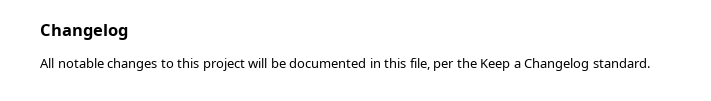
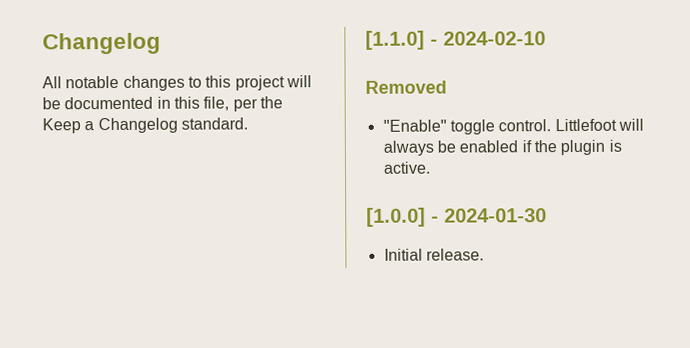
(650, 63) none -> [365,30,546,50] [365,80,447,94] [382,118,644,135] [382,139,622,156] [382,161,430,174] [366,207,547,227] [383,248,484,261] // [1.1.0] - 2024-02-10 // Removed // "Enable" toggle control. Littlefoot will always be enabled if the plugin is active. // [1.0.0] - 2024-01-30 // Initial release.

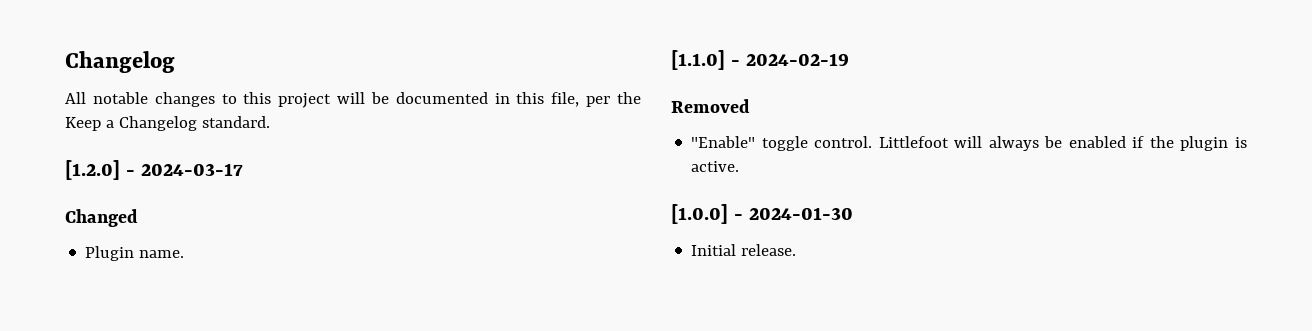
(248, 123) none -> [65,160,244,180] [65,209,138,227] [85,246,185,261] // [1.2.0] - 2024-03-17 // Changed // Plugin name.
[443,31,546,46] 2024-02-10 -> [746,53,850,66] 2024-02-19

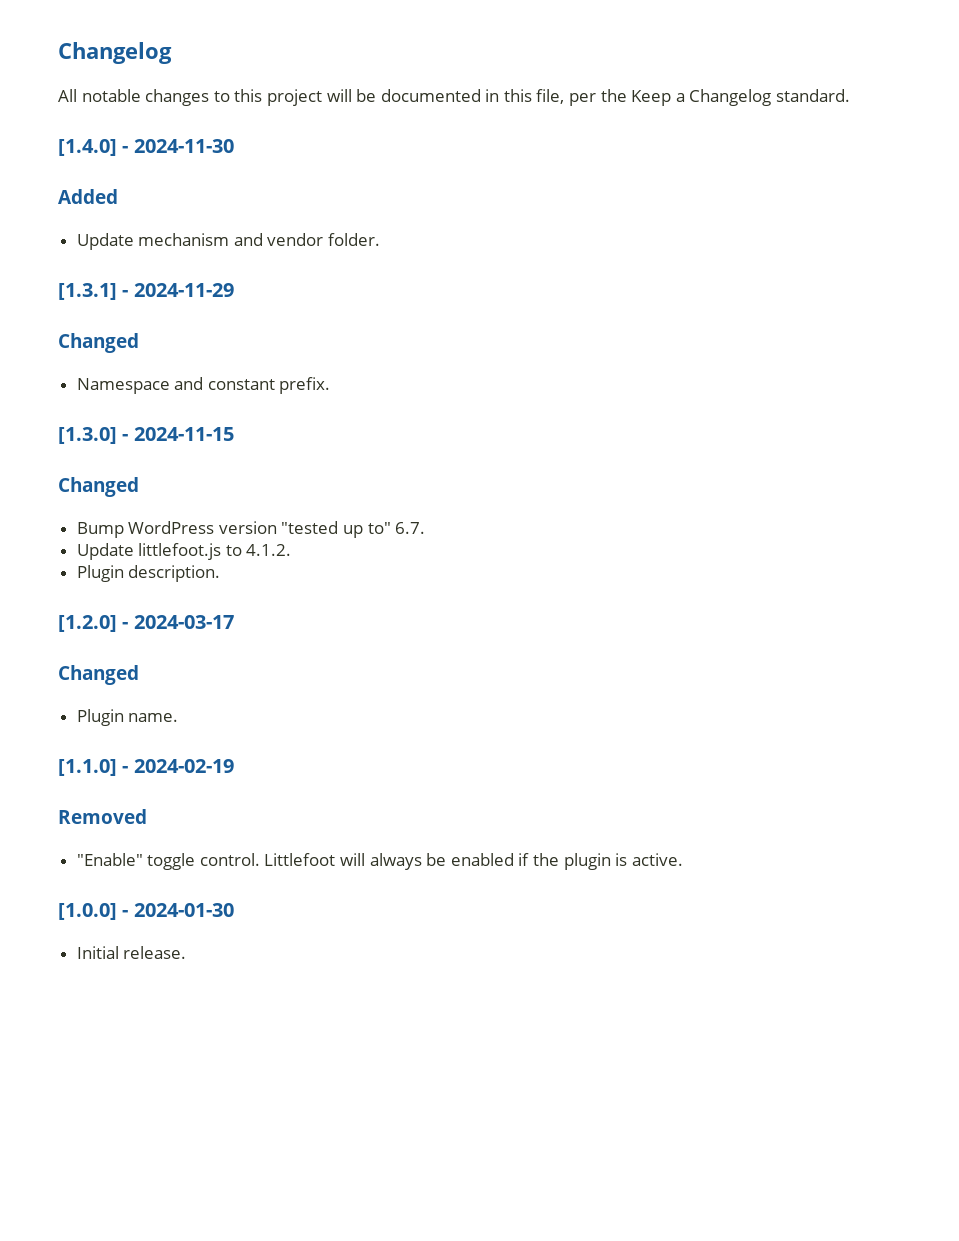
(270, 122) none -> [58,139,234,156] [58,189,118,204] [76,233,381,250] [58,283,234,300] [58,333,139,353] [76,377,331,394] [58,427,234,444] [58,477,139,497] [76,521,426,538] [76,543,292,560] [76,565,221,582] // [1.4.0] - 2024-11-30 // Added // Update mechanism and vendor folder. // [1.3.1] - 2024-11-29 // Changed // Namespace and constant prefix. // [1.3.0] - 2024-11-15 // Changed // Bump WordPress version "tested up to" 6.7. // Update littlefoot.js to 4.1.2. // Plugin description.

